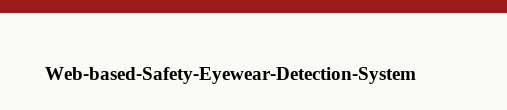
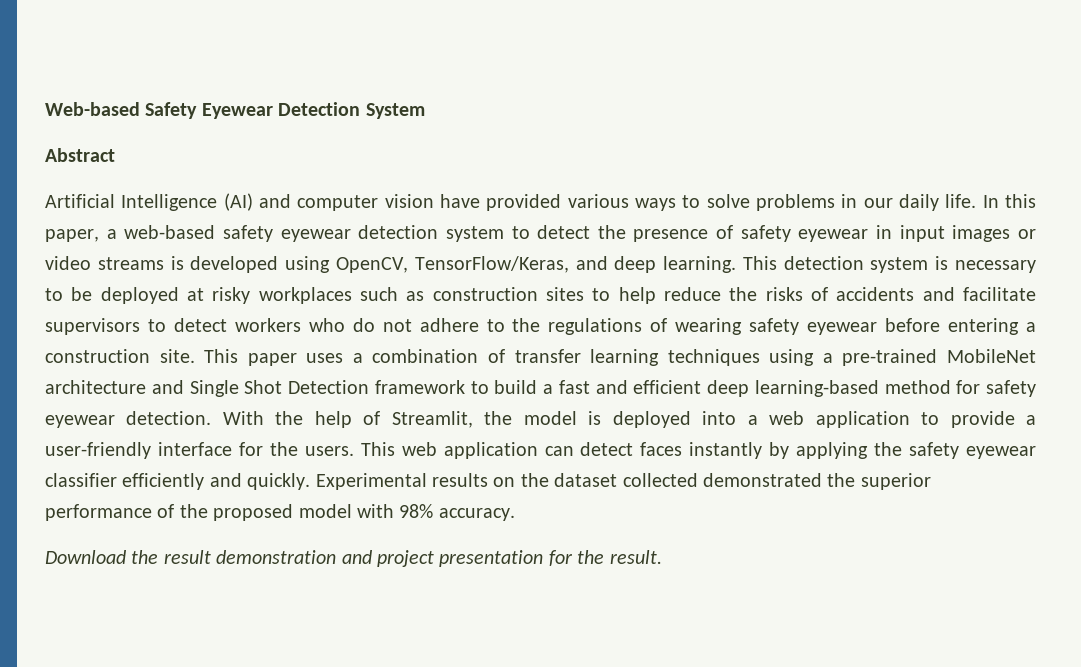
[45,67,416,84] Web-based-Safety-Eyewear-Detection-System -> [45,102,425,119] [45,148,115,162] [45,193,1037,211] [45,225,1036,242] [45,256,1037,273] [45,287,1037,304] [45,318,1037,335] [45,349,1036,366] [45,380,1036,397] [45,411,1036,428] [45,442,1036,459] [45,473,931,490] [45,504,515,521] [45,550,662,567] Web-based Safety Eyewear Detection System // Abstract // Artificial Intelligence (AI) and computer vision have provided various ways to solve problems in our daily life. In this paper, a web-based safety eyewear detection system to detect the presence of safety eyewear in input images or video streams is developed using OpenCV, TensorFlow/Keras, and deep learning. This detection system is necessary to be deployed at risky workplaces such as construction sites to help reduce the risks of accidents and facilitate supervisors to detect workers who do not adhere to the regulations of wearing safety eyewear before entering a construction site. This paper uses a combination of transfer learning techniques using a pre-trained MobileNet architecture and Single Shot Detection framework to build a fast and efficient deep learning-based method for safety eyewear detection. With the help of Streamlit, the model is deployed into a web application to provide a user-friendly interface for the users. This web application can detect faces instantly by applying the safety eyewear classifier efficiently and quickly. Experimental results on the dataset collected demonstrated the superior performance of the proposed model with 98% accuracy. // Download the result demonstration and project presentation for the result.

